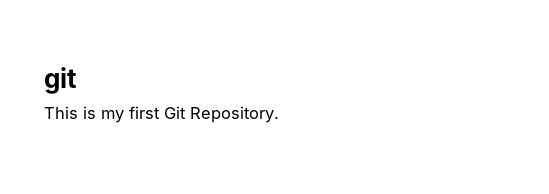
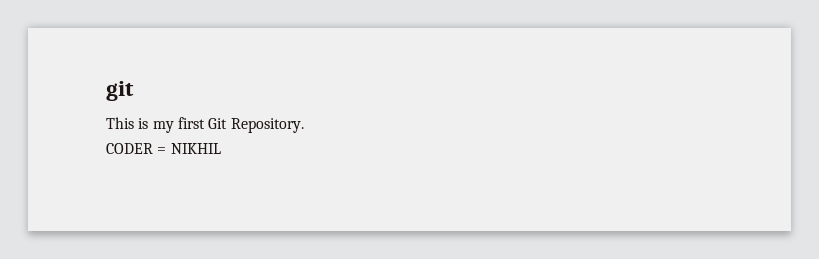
(279, 114) none -> [106,143,221,154] // CODER = NIKHIL

